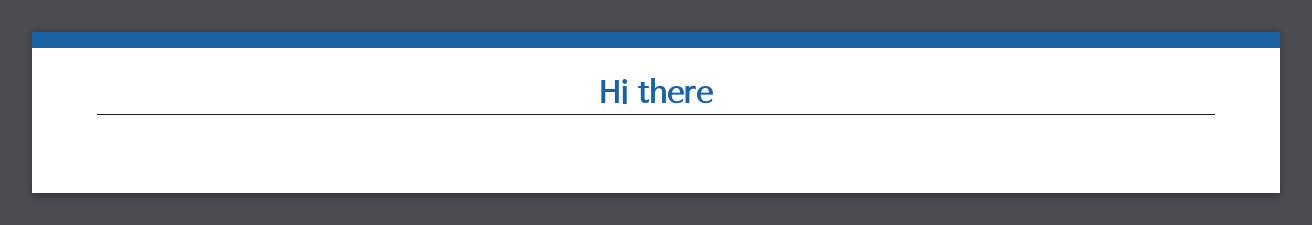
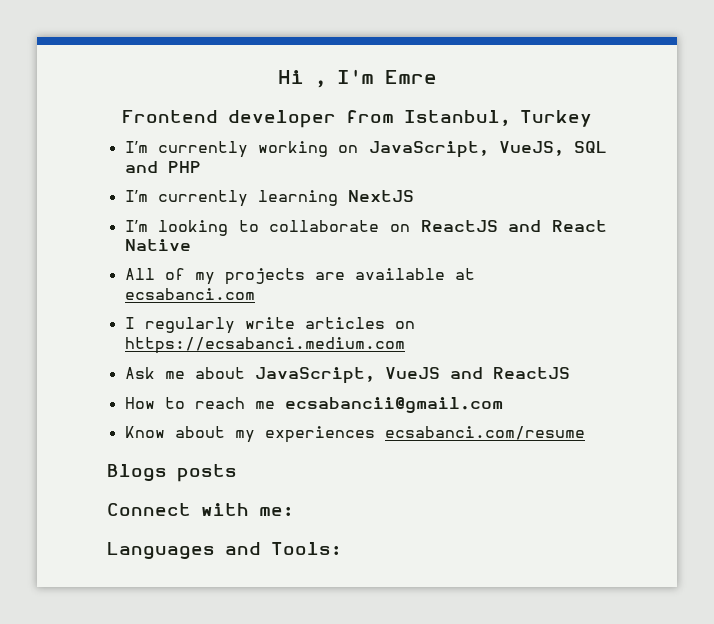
[637,78,713,104] there -> [314,69,437,88] [122,110,592,128] [124,141,607,158] [124,161,201,173] [124,190,414,207] [124,220,607,236] [124,239,191,251] [124,268,475,285] [124,288,255,300] [124,317,415,334] [124,337,405,354] [124,367,570,384] [124,397,503,413] [124,426,585,443] [107,464,237,482] [107,503,293,516] [107,542,341,560] , I'm Emre // Frontend developer from Istanbul, Turkey // I’m currently working on JavaScript, VueJS, SQL and PHP // I’m currently learning NextJS // I’m looking to collaborate on ReactJS and React Native // All of my projects are available at ecsabanci.com // I regularly write articles on https://ecsabanci.medium.com // Ask me about JavaScript, VueJS and ReactJS // How to reach me ecsabancii@gmail.com // Know about my experiences ecsabanci.com/resume // Blogs posts // Connect with me: // Languages and Tools:

